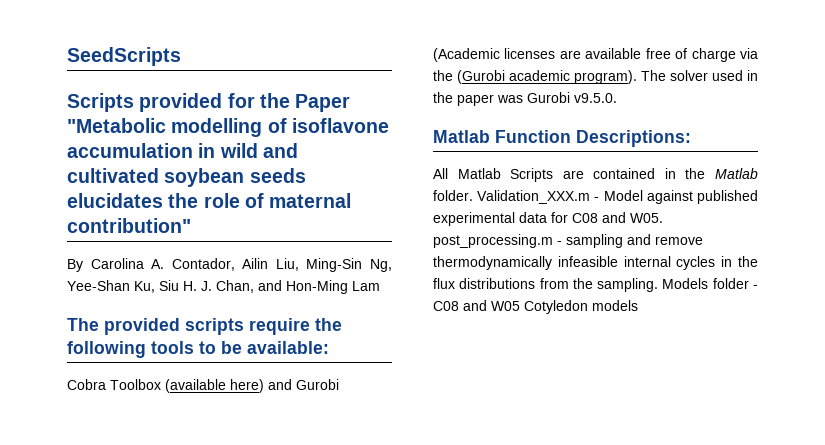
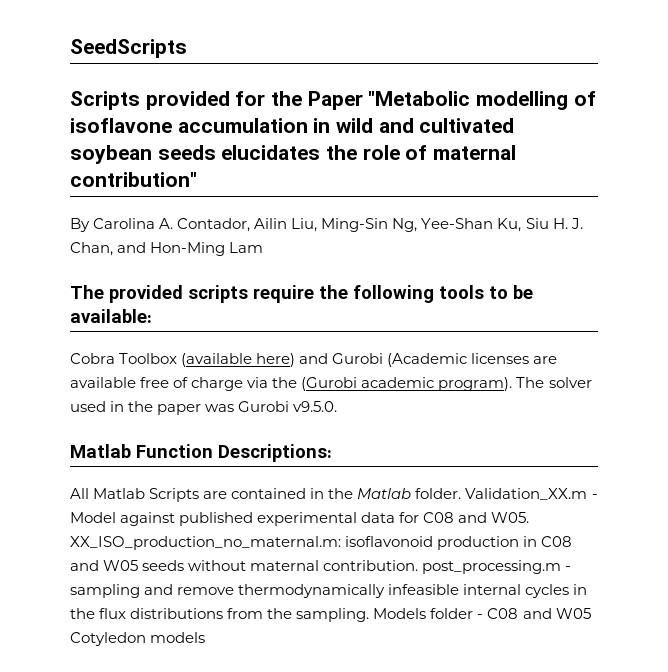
[477,190,591,204] Validation_XXX.m -> [465,488,588,500] Validation_XX.m
(663, 218) none -> [70,536,573,550] [70,560,419,571] XX_ISO_production_no_maternal.m: isoflavonoid production in C08 and W05 seeds without maternal contribution.

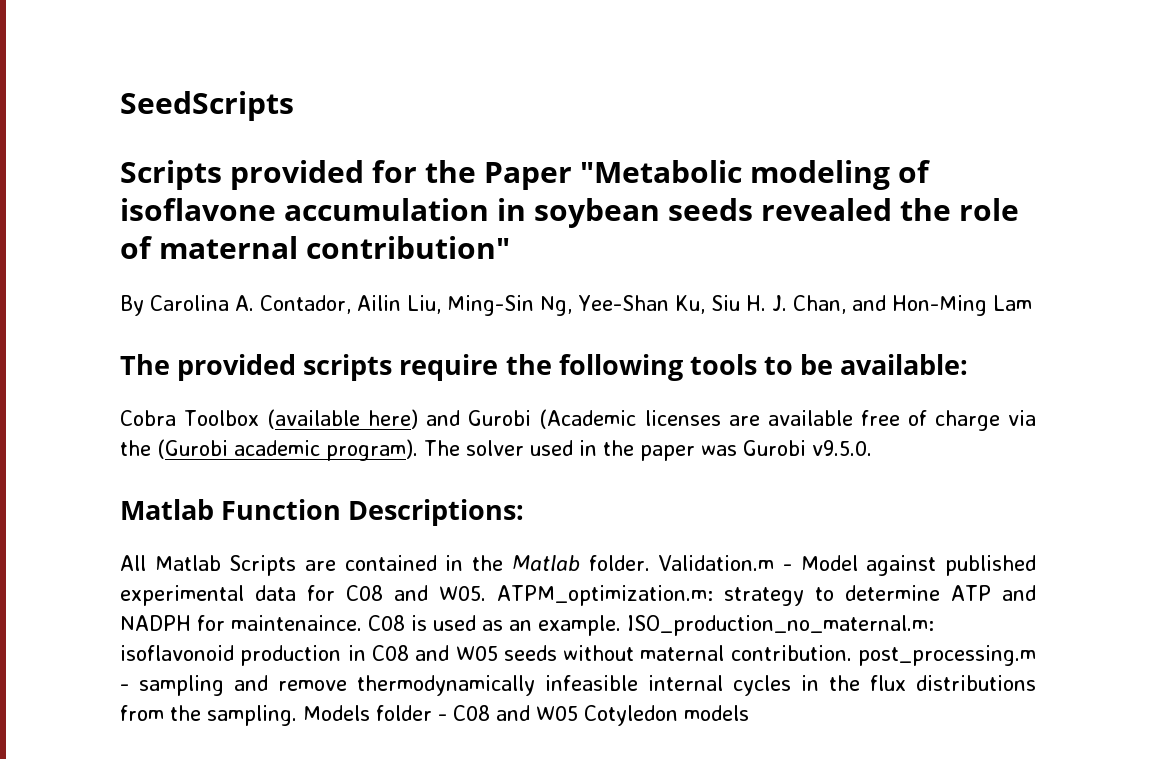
[476,91,569,110] modelling -> [749,160,890,190] modeling
[336,118,515,133] wild and cultivated -> (526, 209) none
[221,145,321,160] elucidates -> [760,198,892,221] revealed
[465,488,588,500] Validation_XX.m -> [658,555,775,571] Validation.m
[70,536,341,550] XX_ISO_production_no_maternal.m: -> [497,585,1036,606] [120,615,934,636] ATPM_optimization.m: strategy to determine ATP and NADPH for maintenaince. C08 is used as an example. ISO_production_no_maternal.m:

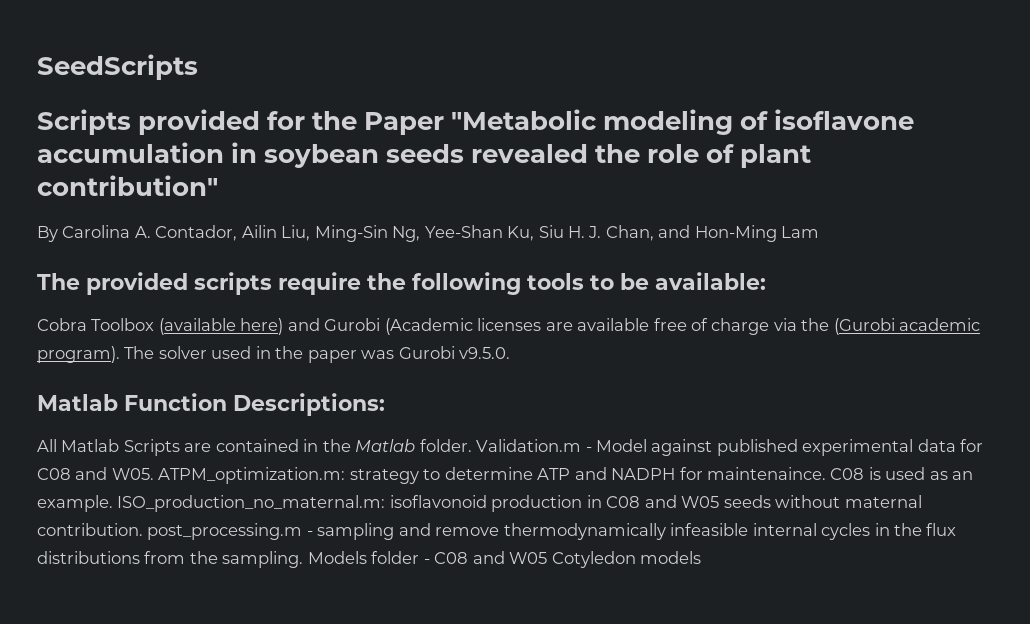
[159,236,298,259] maternal -> [740,144,812,168] plant

